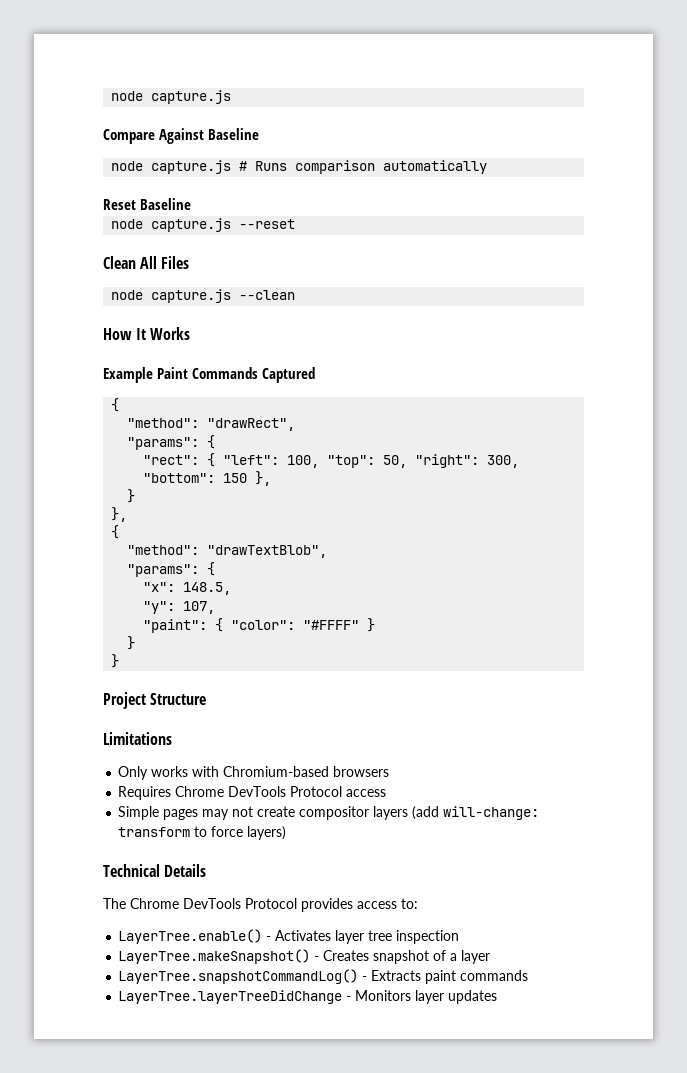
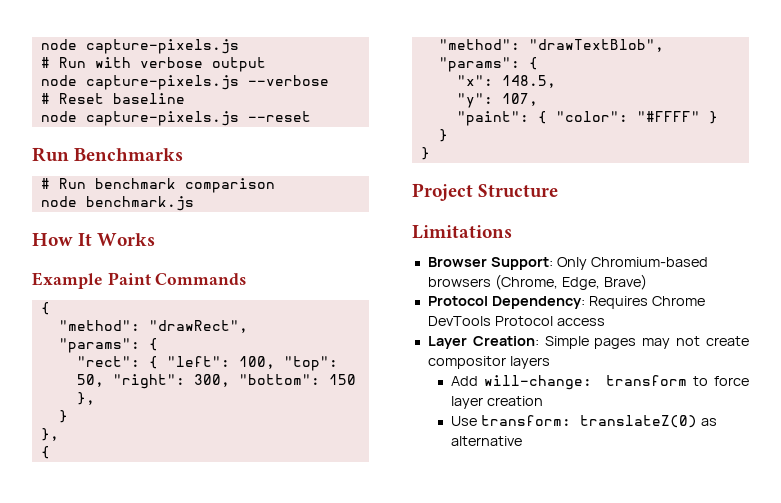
[111,90,232,104] [103,128,260,144] [111,160,488,174] [103,198,192,210] [111,218,232,232] node capture.js // Compare Against Baseline // node capture.js # Runs comparison automatically // Reset Baseline // node capture.js -> [40,39,239,54] [40,57,266,72] [40,75,329,90] [40,93,185,104] [40,111,239,126] node capture-pixels.js // # Run with verbose output // node capture-pixels.js --verbose // # Reset baseline // node capture-pixels.js
[103,256,190,269] [111,289,296,303] Clean All Files // node capture.js --clean -> [32,147,184,162] [40,178,275,193] [40,196,194,211] Run Benchmarks // # Run benchmark comparison // node benchmark.js
[262,367,316,383] Captured -> (247, 279) none
[118,766,220,780] Only works with -> [427,257,587,270] Browser Support: Only
(390, 771) // -> [494,274,647,290] [427,296,585,309] (Chrome, Edge, Brave) // Protocol Dependency:
(387, 793) none -> [427,336,539,349] Layer Creation:
[412,806,440,820] (add -> [451,376,479,386] // Add
[247,826,287,840] [103,864,207,877] [103,898,418,912] [118,929,460,944] [118,949,491,964] [118,969,529,984] [118,990,498,1004] layers) // Technical Details // The Chrome DevTools Protocol provides access to: // LayerTree.enable() - Activates layer tree inspection // LayerTree.makeSnapshot() - Creates snapshot of a layer // LayerTree.snapshotCommandLog() - Extracts paint commands // LayerTree.layerTreeDidChange - Monitors layer updates -> [451,396,543,409] [451,415,717,428] [451,436,523,446] layer creation // Use transform: translateZ(0) as alternative

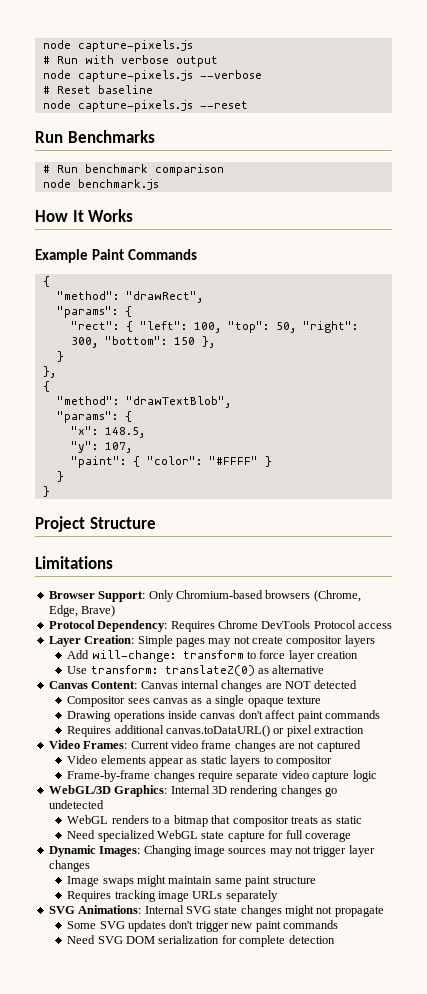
(523, 441) none -> [48,680,358,692] [67,695,321,707] [67,710,380,722] [67,725,365,737] [48,740,361,752] [67,755,332,767] [67,770,377,782] [48,785,337,797] [48,800,104,809] [67,815,362,827] [67,830,351,842] [48,845,375,857] [48,860,90,872] [67,875,316,887] [67,890,278,902] [48,905,384,917] [67,920,338,932] [67,935,335,947] // Canvas Content: Canvas internal changes are NOT detected // Compositor sees canvas as a single opaque texture // Drawing operations inside canvas don't affect paint commands // Requires additional canvas.toDataURL() or pixel extraction // Video Frames: Current video frame changes are not captured // Video elements appear as static layers to compositor // Frame-by-frame changes require separate video capture logic // WebGL/3D Graphics: Internal 3D rendering changes go undetected // WebGL renders to a bitmap that compositor treats as static // Need specialized WebGL state capture for full coverage // Dynamic Images: Changing image sources may not trigger layer changes // Image swaps might maintain same paint structure // Requires tracking image URLs separately // SVG Animations: Internal SVG state changes might not propagate // Some SVG updates don't trigger new paint commands // Need SVG DOM serialization for complete detection

